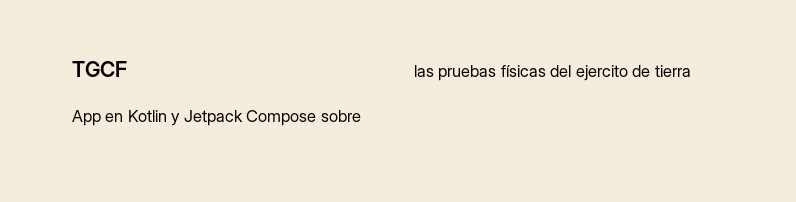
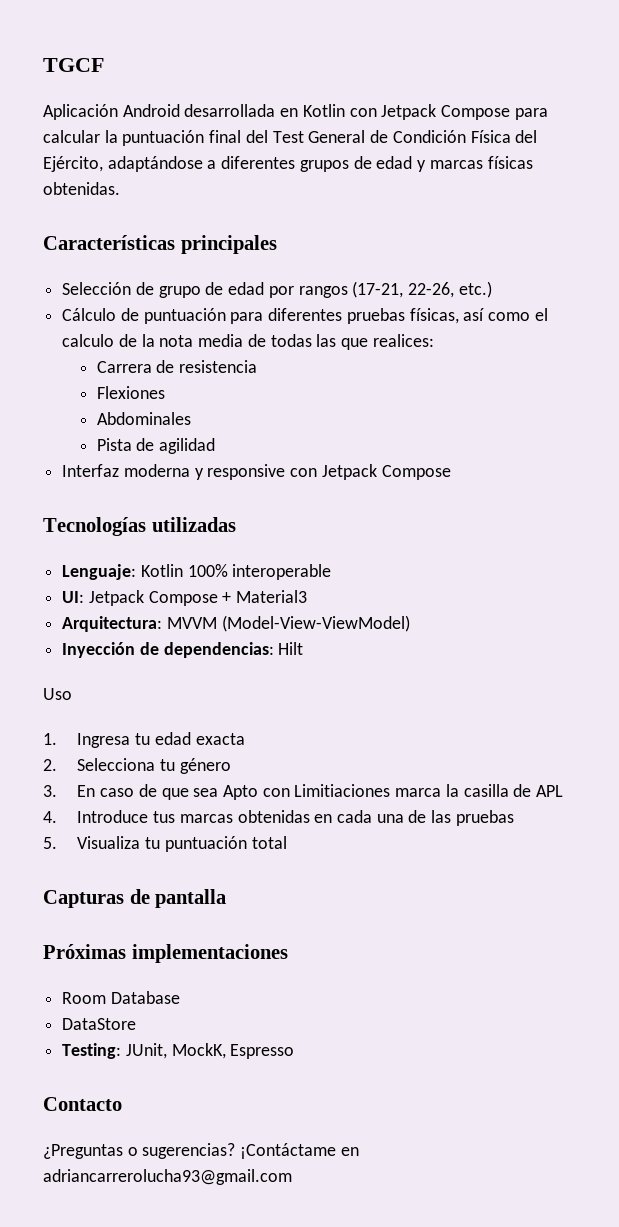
[72,110,101,126] App -> [43,104,276,120] Aplicación Android desarrollada
[171,110,361,126] [414,65,691,81] y Jetpack Compose sobre las pruebas físicas del ejercito de tierra -> [349,104,548,120] [43,130,538,146] [43,156,533,172] [43,182,120,195] [43,235,277,254] [62,281,492,298] [62,308,548,324] [62,334,434,350] [96,360,258,373] [96,386,165,399] [96,412,191,425] [96,438,216,454] [62,464,451,480] [43,517,236,536] [62,564,332,580] [62,590,308,606] [62,615,410,632] [62,642,304,658] [43,688,72,700] [43,732,245,748] [43,758,231,774] [43,784,564,800] [43,810,514,826] [43,836,287,852] [43,889,227,908] [43,944,288,963] [62,991,180,1004] [62,1018,137,1030] [62,1043,295,1059] [43,1097,122,1111] [43,1143,359,1159] [43,1169,292,1185] con Jetpack Compose para calcular la puntuación final del Test General de Condición Física del Ejército, adaptándose a diferentes grupos de edad y marcas físicas obtenidas. // Características principales // Selección de grupo de edad por rangos (17-21, 22-26, etc.) // Cálculo de puntuación para diferentes pruebas físicas, así como el calculo de la nota media de todas las que realices: // Carrera de resistencia // Flexiones // Abdominales // Pista de agilidad // Interfaz moderna y responsive con Jetpack Compose // Tecnologías utilizadas // Lenguaje: Kotlin 100% interoperable // UI: Jetpack Compose + Material3 // Arquitectura: MVVM (Model-View-ViewModel) // Inyección de dependencias: Hilt // Uso // 1. Ingresa tu edad exacta // 2. Selecciona tu género // 3. En caso de que sea Apto con Limitiaciones marca la casilla de APL // 4. Introduce tus marcas obtenidas en cada una de las pruebas // 5. Visualiza tu puntuación total // Capturas de pantalla // Próximas implementaciones // Room Database // DataStore // Testing: JUnit, MockK, Espresso // Contacto // ¿Preguntas o sugerencias? ¡Contáctame en adriancarrerolucha93@gmail.com

